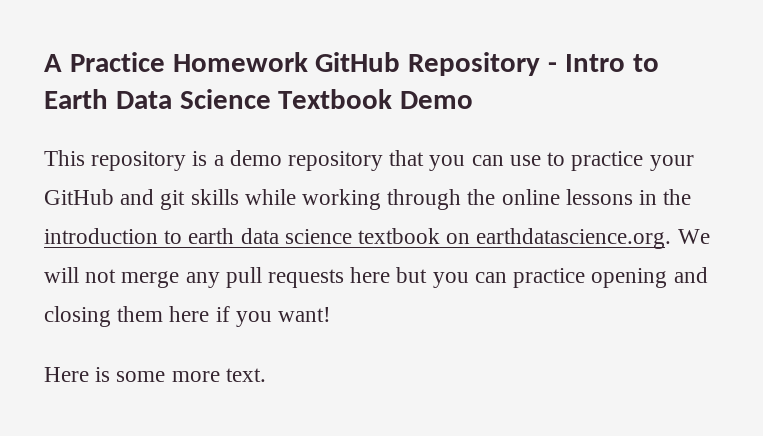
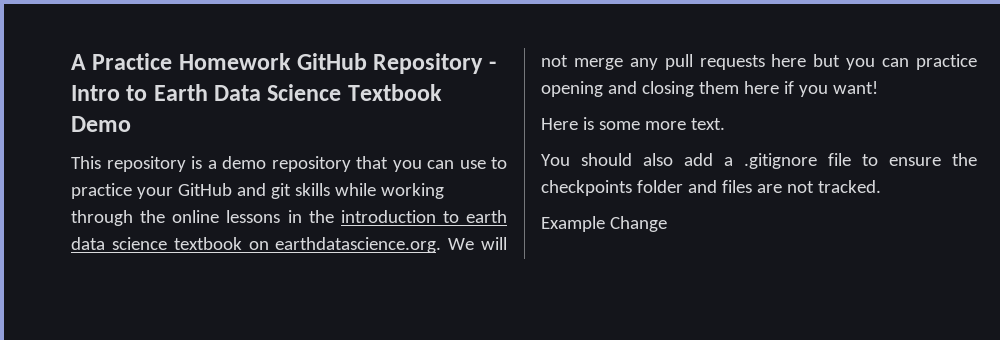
(266, 375) none -> [541,153,977,169] [541,180,881,196] [541,216,667,232] // You should also add a .gitignore file to ensure the checkpoints folder and files are not tracked. // Example Change

